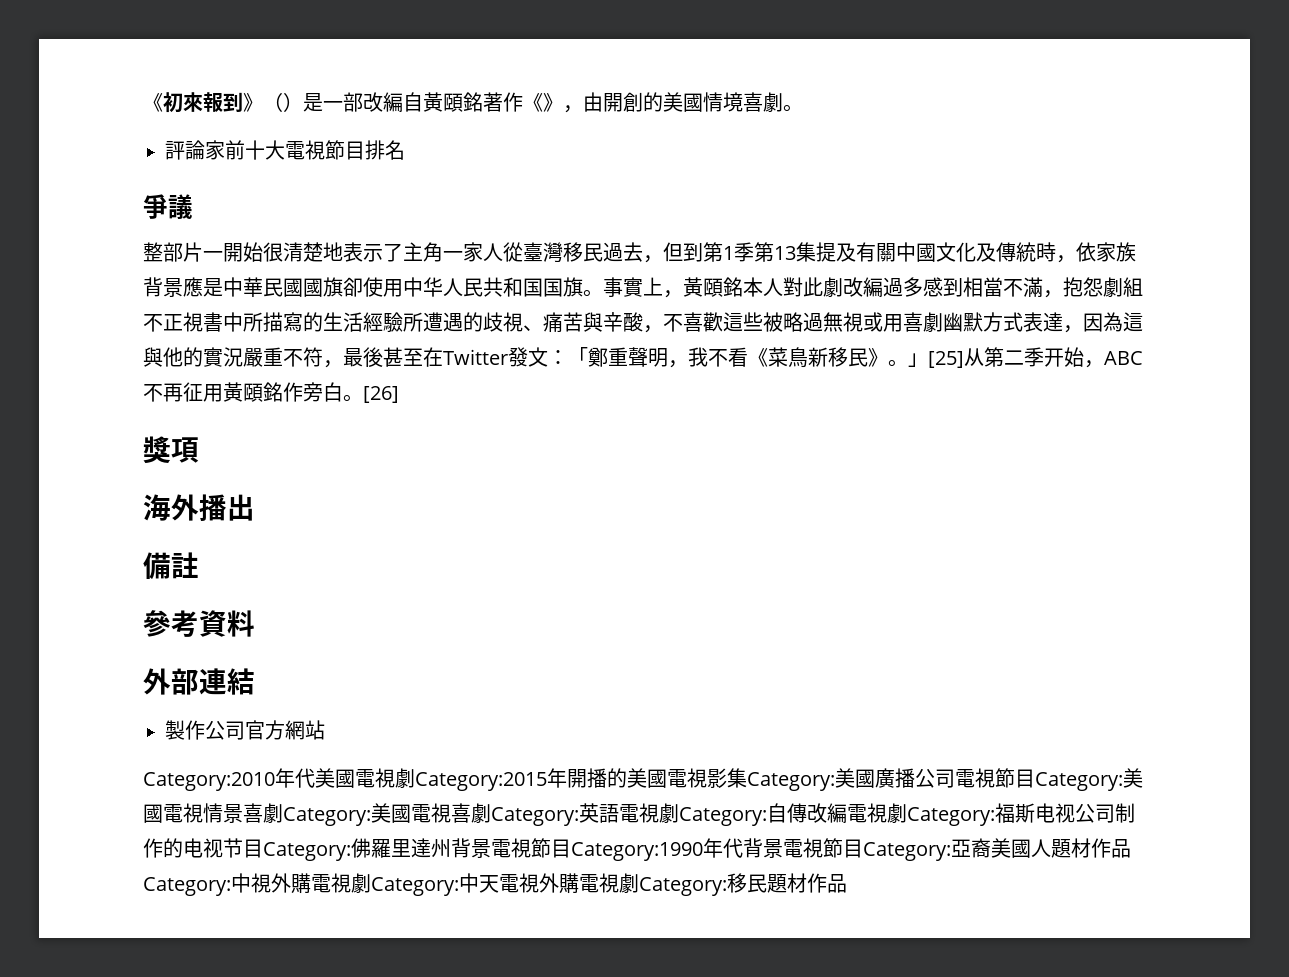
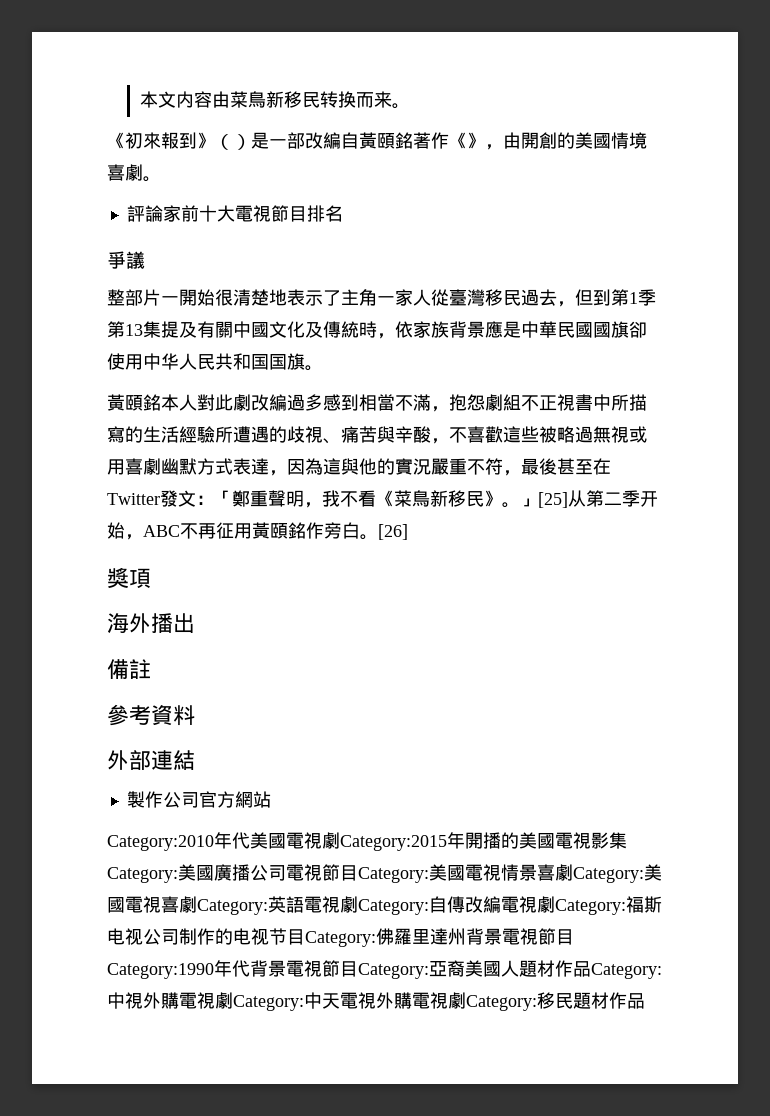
(143, 102) none -> [139,91,410,109] 本文内容由菜鳥新移民转换而来。 //
[603,277,683,298] 事實上， -> (323, 368) //

